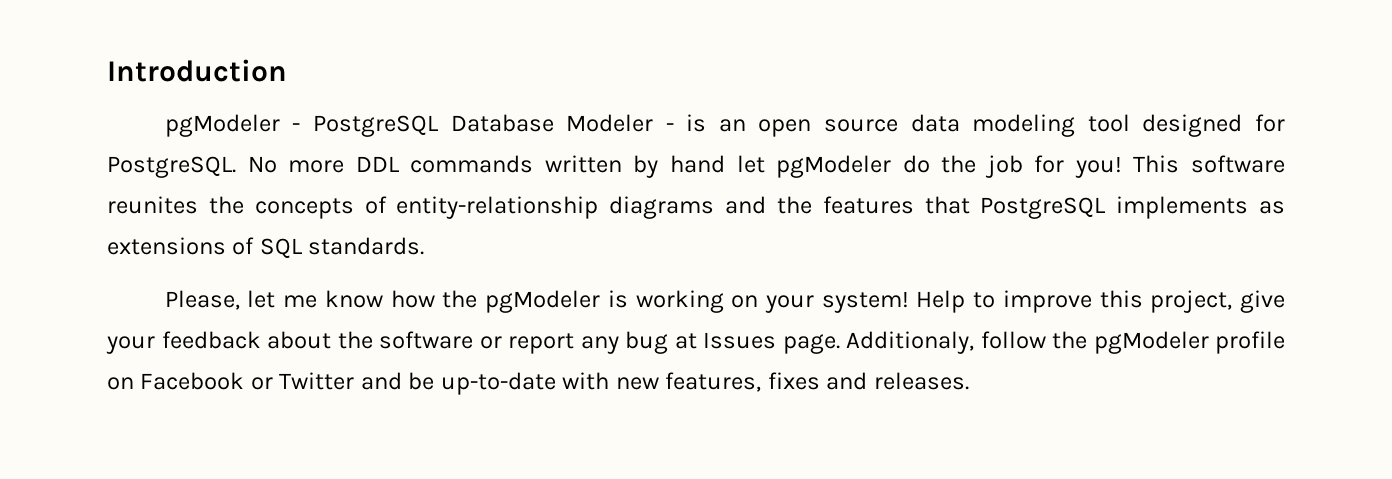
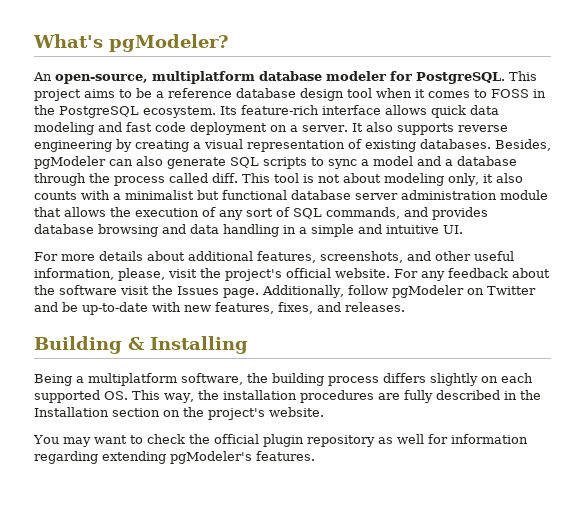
[107,59,287,82] [164,114,1286,137] [107,155,1285,178] [107,196,1286,219] [107,237,425,259] [164,290,1286,313] [106,331,1285,354] [107,372,273,390] Introduction // pgModeler - PostgreSQL Database Modeler - is an open source data modeling tool designed for PostgreSQL. No more DDL commands written by hand let pgModeler do the job for you! This software reunites the concepts of entity-relationship diagrams and the features that PostgreSQL implements as extensions of SQL standards. // Please, let me know how the pgModeler is working on your system! Help to improve this project, give your feedback about the software or report any bug at Issues page. Additionaly, follow the pgModeler profile on Facebook or -> [33,34,229,52] [33,71,537,84] [34,88,546,101] [34,105,499,118] [34,122,508,135] [34,139,551,152] [34,156,517,169] [34,173,523,186] [34,190,548,200] [34,207,488,220] [34,224,463,237] [34,251,514,263] [34,268,550,281] [34,285,484,298] What's pgModeler? // An open-source, multiplatform database modeler for PostgreSQL. This project aims to be a reference database design tool when it comes to FOSS in the PostgreSQL ecosystem. Its feature-rich interface allows quick data modeling and fast code deployment on a server. It also supports reverse engineering by creating a visual representation of existing databases. Besides, pgModeler can also generate SQL scripts to sync a model and a database through the process called diff. This tool is not about modeling only, it also counts with a minimalist but functional database server administration module that allows the execution of any sort of SQL commands, and provides database browsing and data handling in a simple and intuitive UI. // For more details about additional features, screenshots, and other useful information, please, visit the project's official website. For any feedback about the software visit the Issues page. Additionally, follow pgModeler on
[767,372,820,390] fixes -> [278,302,313,314] fixes,
(969, 381) none -> [34,336,248,354] [34,373,533,386] [34,390,541,403] [34,407,324,420] [33,434,528,447] [34,451,315,464] // Building & Installing // Being a multiplatform software, the building process differs slightly on each supported OS. This way, the installation procedures are fully described in the Installation section on the project's website. // You may want to check the official plugin repository as well for information regarding extending pgModeler's features.

